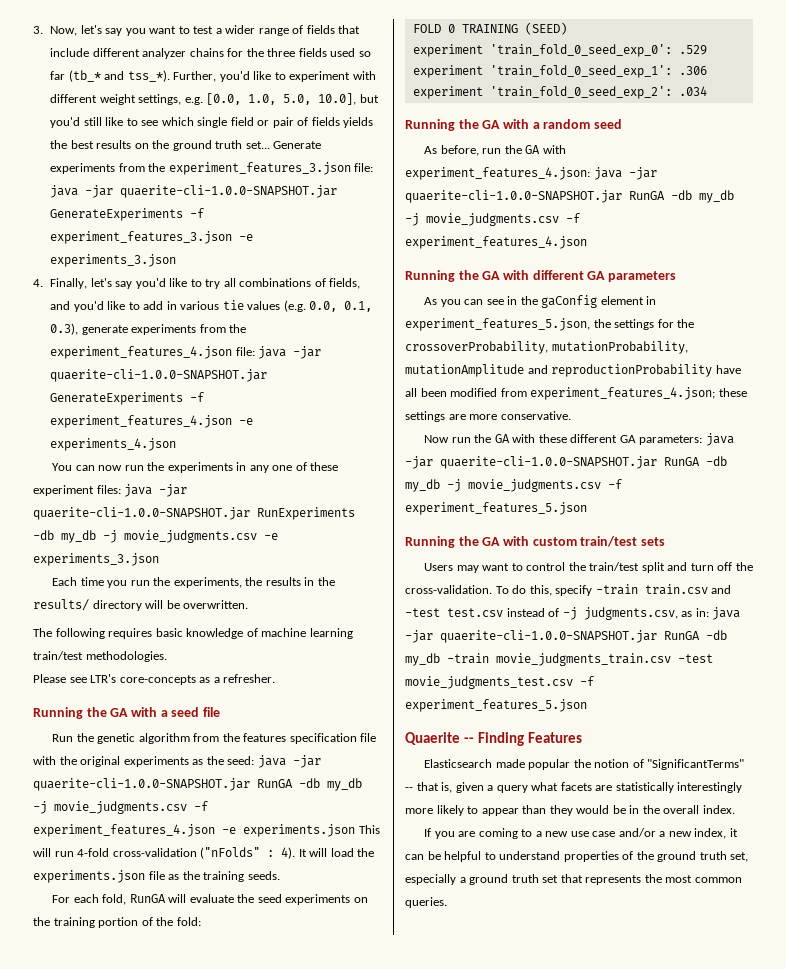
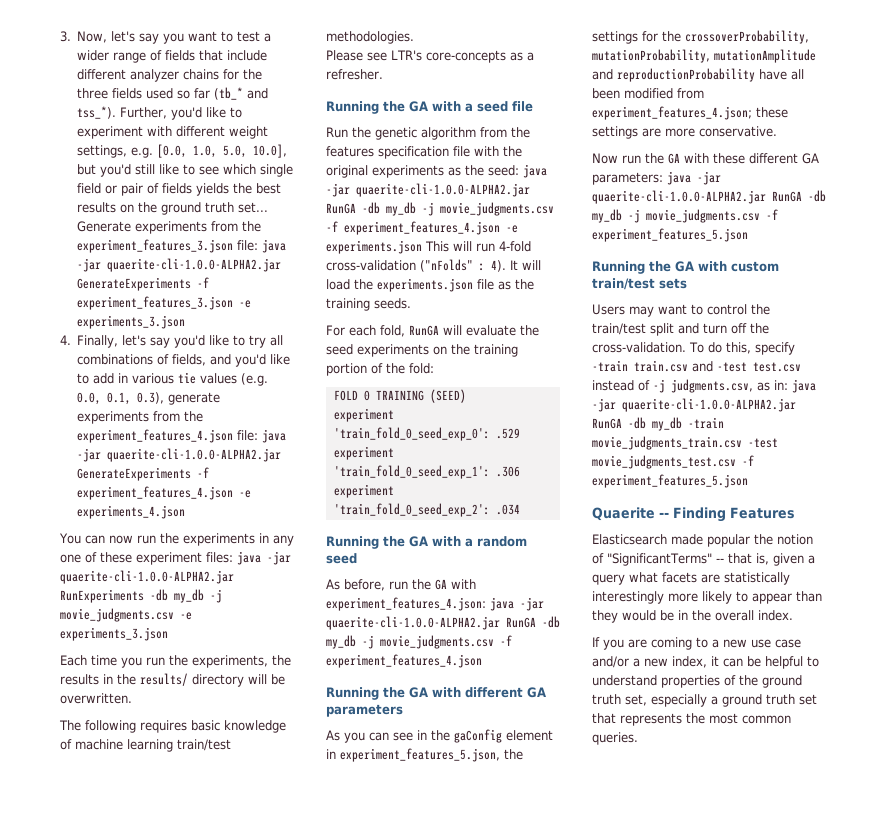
[120,185,338,198] quaerite-cli-1.0.0-SNAPSHOT.jar -> [107,258,282,272] quaerite-cli-1.0.0-ALPHA2.jar
[50,369,268,382] quaerite-cli-1.0.0-SNAPSHOT.jar -> [107,448,282,462] quaerite-cli-1.0.0-ALPHA2.jar
[33,507,250,520] quaerite-cli-1.0.0-SNAPSHOT.jar -> [60,570,234,584] quaerite-cli-1.0.0-ALPHA2.jar
[33,778,250,791] quaerite-cli-1.0.0-SNAPSHOT.jar -> [356,183,530,197] quaerite-cli-1.0.0-ALPHA2.jar
[405,190,622,203] quaerite-cli-1.0.0-SNAPSHOT.jar -> [326,616,500,630] quaerite-cli-1.0.0-ALPHA2.jar
[440,456,657,469] quaerite-cli-1.0.0-SNAPSHOT.jar -> [592,190,766,204] quaerite-cli-1.0.0-ALPHA2.jar
[440,630,657,643] quaerite-cli-1.0.0-SNAPSHOT.jar -> [622,398,796,412] quaerite-cli-1.0.0-ALPHA2.jar

